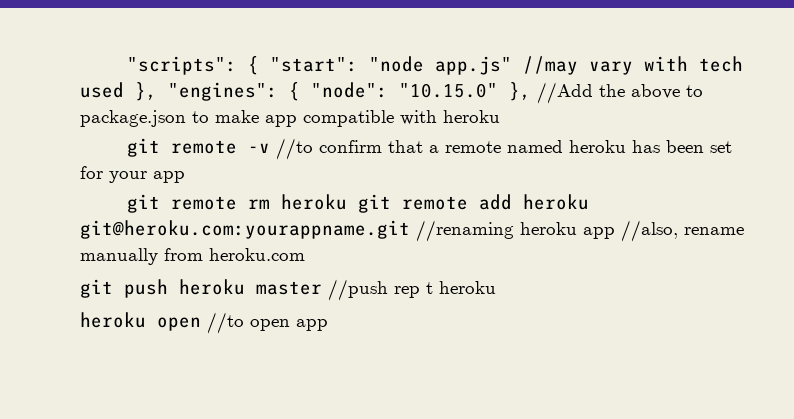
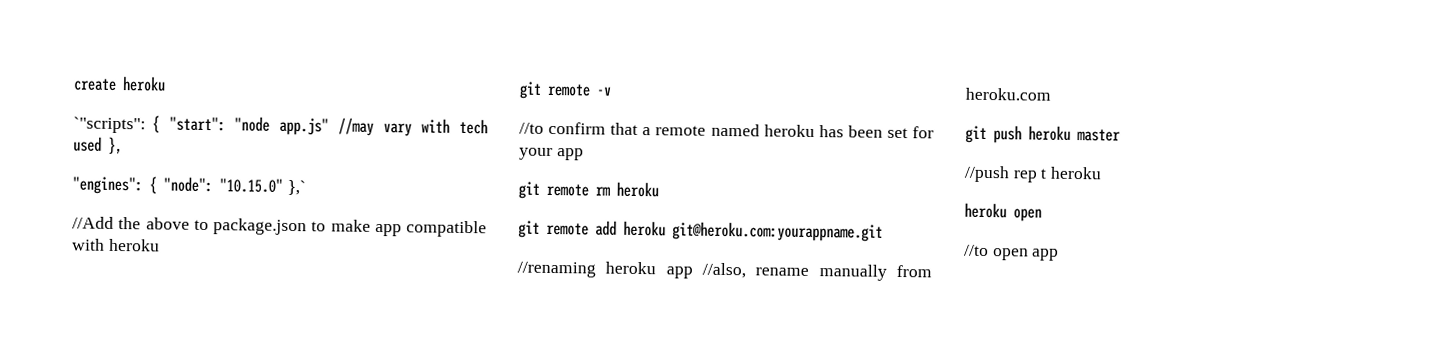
[127,56,238,75] "scripts": -> [73,76,166,92] [73,116,146,134] create heroku // `"scripts":
(157, 91) none -> (123, 145) //
[509,82,531,101] }, -> [286,179,306,196] },` //
(271, 148) none -> (611, 91) //
(348, 202) none -> (659, 189) //
(410, 229) none -> (883, 231) //
(322, 288) none -> (1121, 135) //
(201, 324) none -> (1042, 215) //

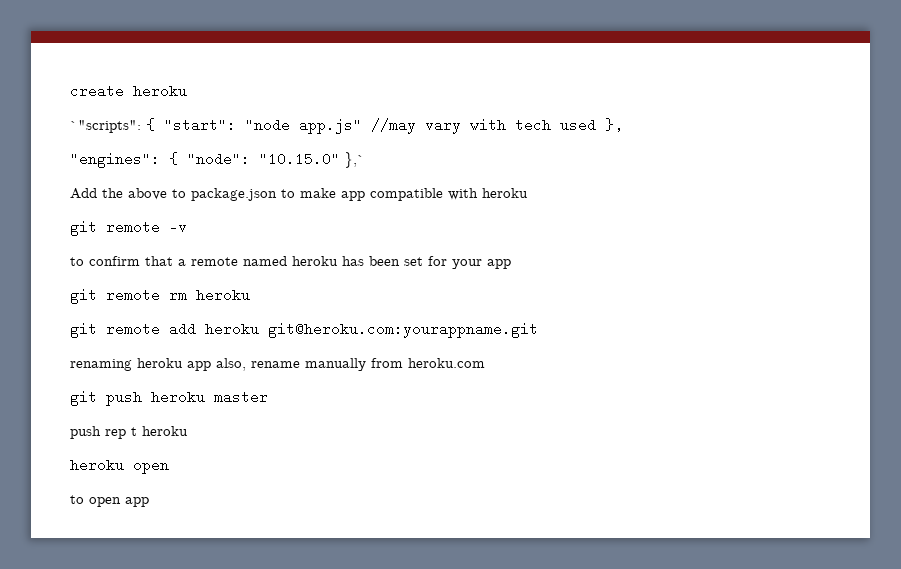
[72,216,114,229] //Add -> [70,188,97,199] Add
[519,122,544,134] //to -> [70,257,84,266] to
[517,261,596,278] //renaming -> [70,359,132,371] renaming
[702,262,746,279] //also, -> [216,358,246,371] also,
[964,165,1010,183] //push -> [70,426,101,439] push
[964,244,989,257] //to -> [70,495,84,504] to

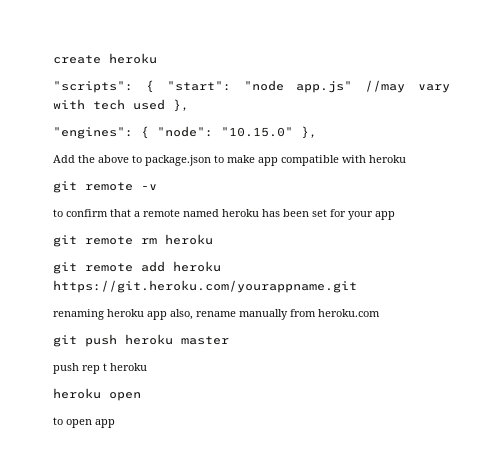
[70,120,141,133] `"scripts": -> [53,81,133,93] "scripts":
[345,152,365,168] },` -> [301,126,317,139] },
[268,322,538,338] git@heroku.com:yourappname.git -> [53,280,357,293] https://git.heroku.com/yourappname.git

